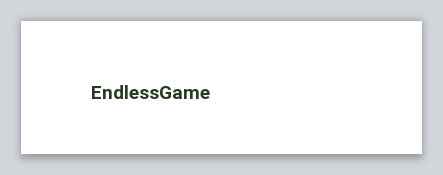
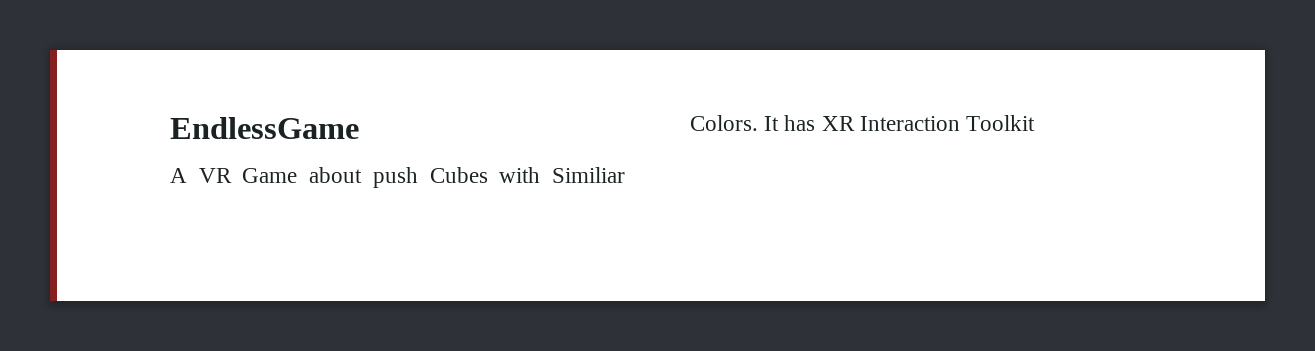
(210, 92) none -> [170,167,625,188] [690,115,1036,131] // A VR Game about push Cubes with Similiar Colors. It has XR Interaction Toolkit

